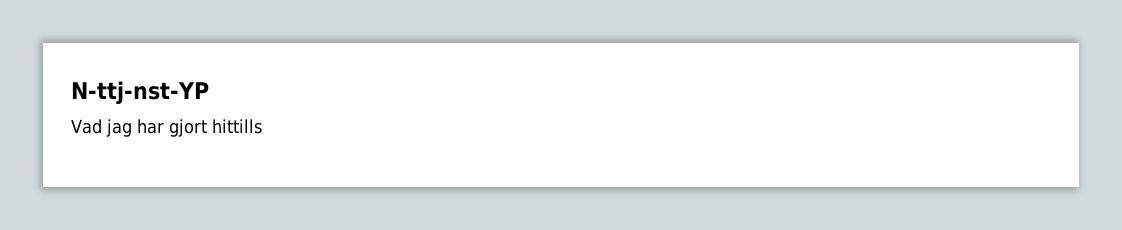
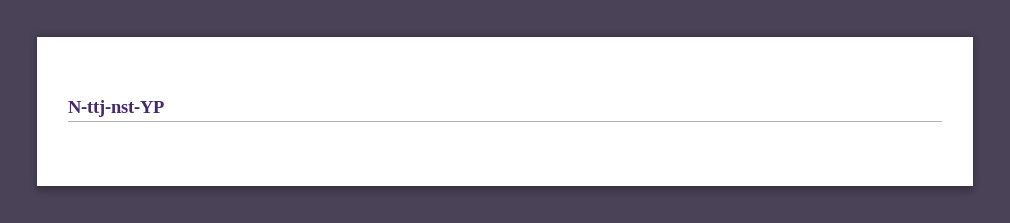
[71,119,262,137] // Vad jag har gjort hittills -> (164, 108) none

